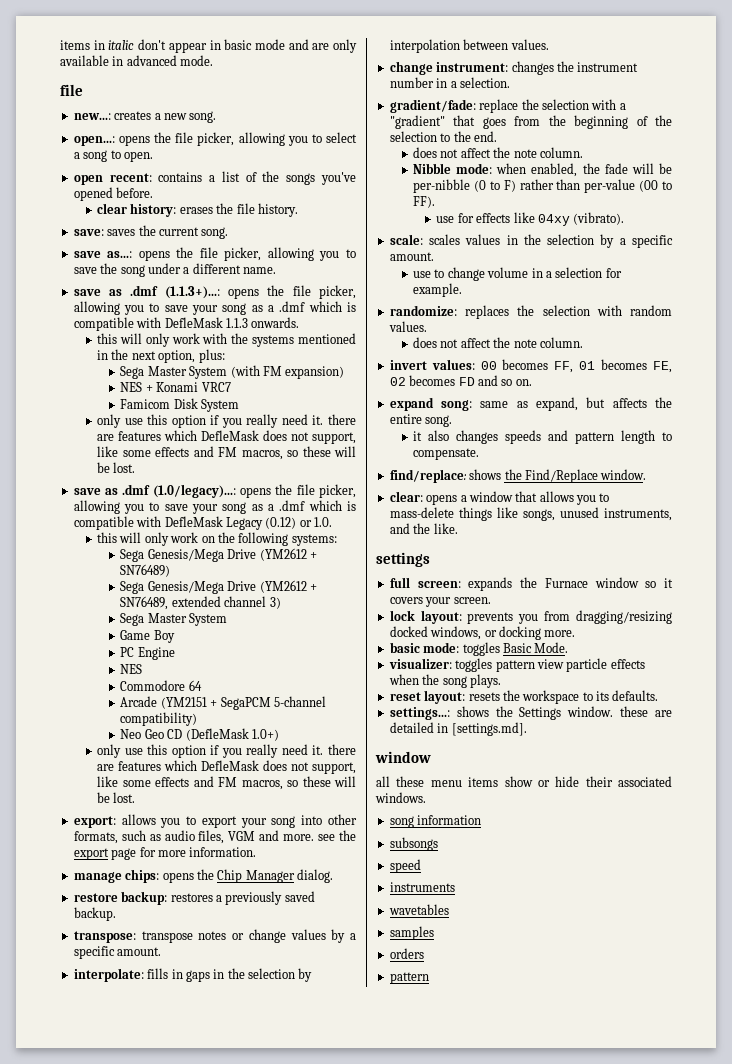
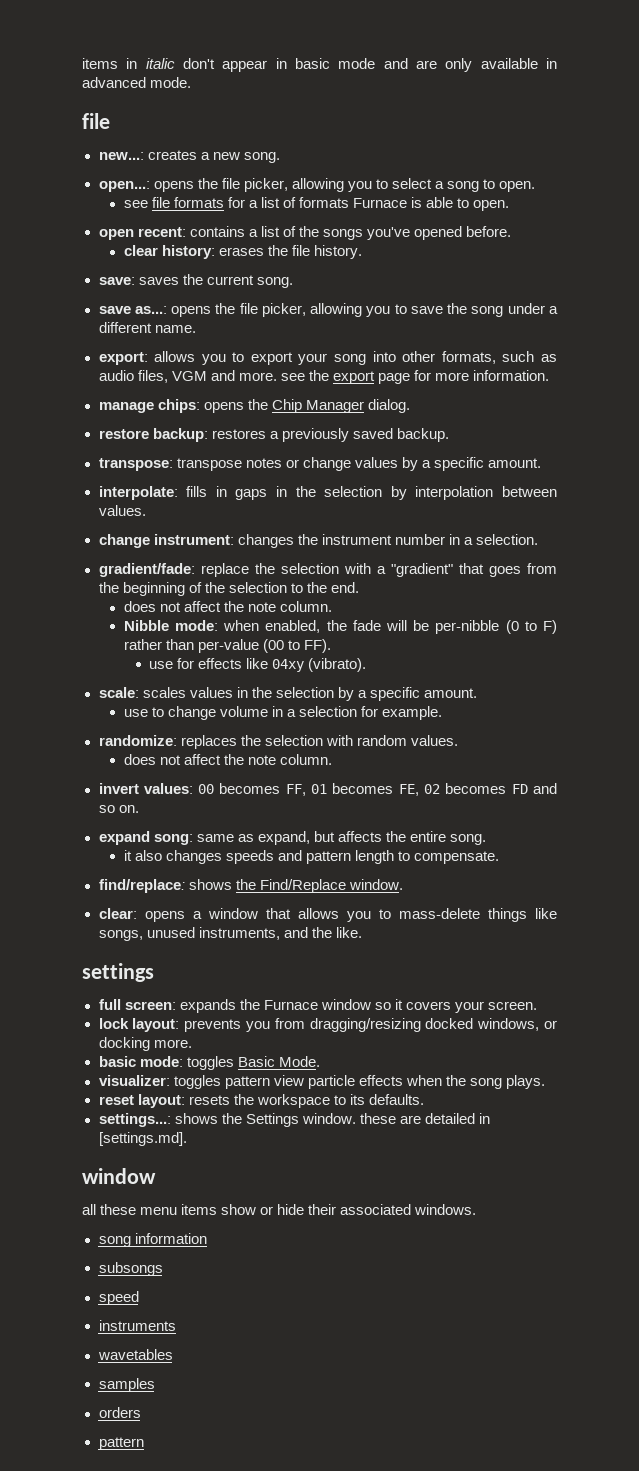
(153, 156) none -> [123,197,510,211] // see file formats for a list of formats Furnace is able to open.
[73,285,357,299] [73,301,356,315] [73,317,300,331] [97,333,357,347] [97,349,225,363] [120,365,345,379] [120,382,231,392] [120,398,240,412] [97,414,356,428] [97,430,356,444] [97,446,357,460] [97,462,136,473] [73,484,357,498] [73,500,356,514] [73,516,332,530] [97,532,337,546] [120,548,317,562] [120,564,171,577] [120,580,317,594] [120,596,281,610] [120,613,228,626] [120,630,175,643] [120,647,175,660] [120,664,143,674] [120,680,202,691] [120,696,326,710] [120,712,198,726] [120,728,279,741] [97,744,356,758] [97,760,356,774] [97,776,357,790] [97,792,136,803] // save as .dmf (1.1.3+)...: opens the file picker, allowing you to save your song as a .dmf which is compatible with DefleMask 1.1.3 onwards. // this will only work with the systems mentioned in the next option, plus: // Sega Master System (with FM expansion) // NES + Konami VRC7 // Famicom Disk System // only use this option if you really need it. there are features which DefleMask does not support, like some effects and FM macros, so these will be lost. // save as .dmf (1.0/legacy)...: opens the file picker, allowing you to save your song as a .dmf which is compatible with DefleMask Legacy (0.12) or 1.0. // this will only work on the following systems: // Sega Genesis/Mega Drive (YM2612 + SN76489) // Sega Genesis/Mega Drive (YM2612 + SN76489, extended channel 3) // Sega Master System // Game Boy // PC Engine // NES // Commodore 64 // Arcade (YM2151 + SegaPCM 5-channel compatibility) // Neo Geo CD (DefleMask 1.0+) // only use this option if you really need it. there are features which DefleMask does not support, like some effects and FM macros, so these will be lost. -> (196, 329) none

